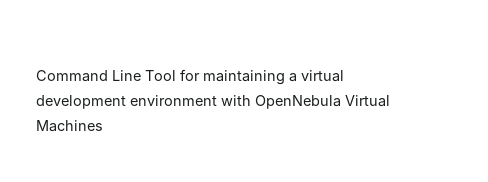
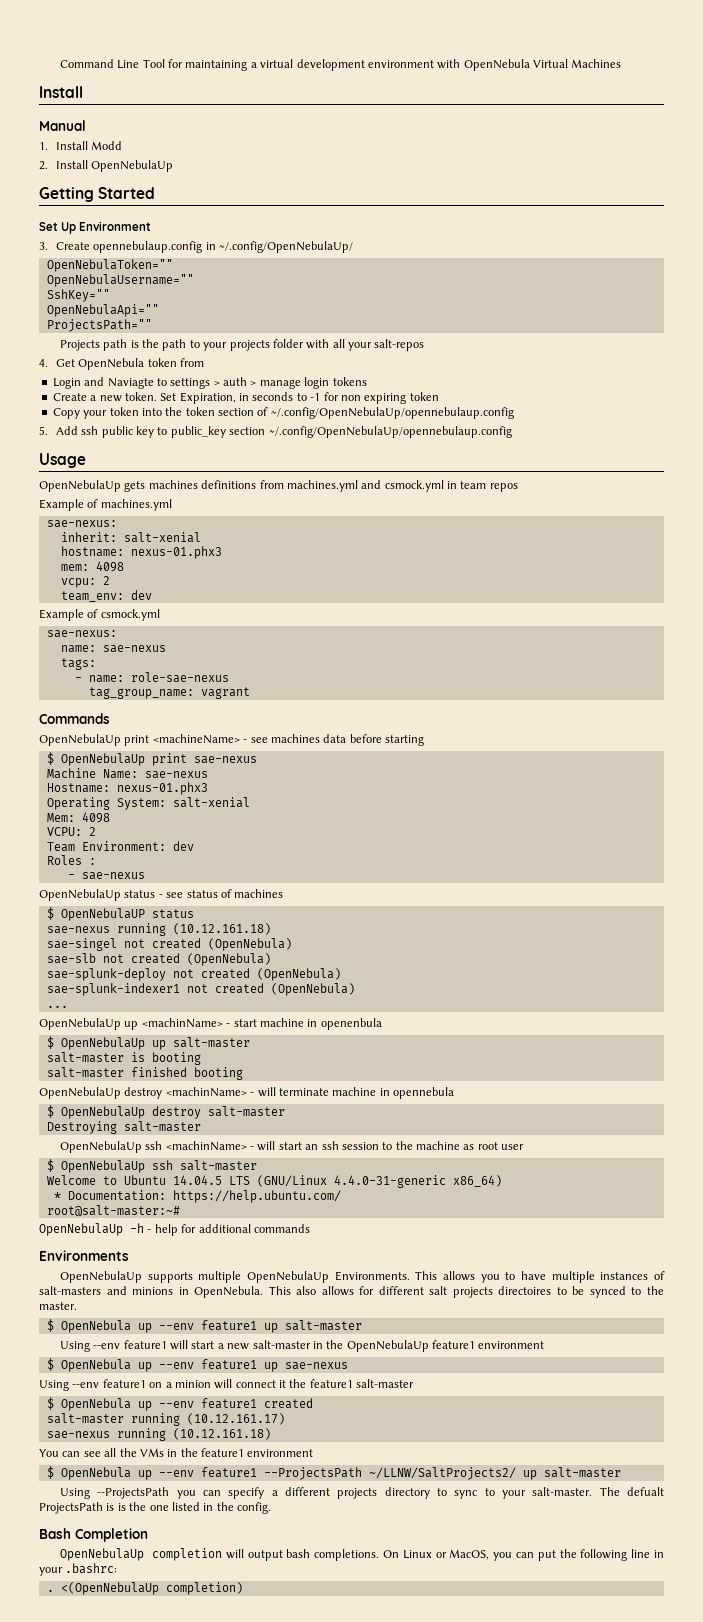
(103, 126) none -> [39,86,83,98] [39,120,86,131] [39,141,123,150] [39,160,174,172] [39,187,156,202] [39,221,152,234] [39,241,354,253] [46,259,173,272] [46,274,194,287] [46,289,110,302] [46,304,159,317] [46,319,152,332] [59,339,425,351] [39,358,205,370] [52,377,367,389] [52,392,439,404] [52,407,514,419] [39,426,512,438] [39,453,86,468] [39,480,518,492] [39,499,172,511] [46,520,117,528] [60,532,201,543] [60,546,222,559] [60,561,124,572] [60,576,110,588] [60,590,152,602] [39,609,160,621] [46,630,117,638] [60,645,166,653] [60,658,96,670] [74,672,229,683] [88,687,250,699] [39,713,110,724] [39,734,424,746] [46,752,257,766] [46,768,208,779] [46,782,208,795] [46,797,250,810] [46,812,110,823] [46,827,96,836] [46,841,194,852] [46,855,96,865] [67,872,145,880] [39,889,284,901] [46,907,194,921] [46,923,271,936] [46,938,292,951] [46,953,271,966] [46,968,341,981] [46,983,355,996] [46,1005,68,1008] [39,1018,382,1030] [46,1036,250,1050] [46,1052,201,1065] [46,1067,243,1080] [39,1087,454,1099] [46,1105,285,1119] [46,1121,201,1134] [59,1141,525,1153] [46,1159,257,1173] [46,1175,502,1188] [53,1190,341,1203] [46,1205,180,1216] [39,1223,310,1236] [39,1250,129,1261] [59,1271,666,1283] [39,1286,664,1298] [39,1302,77,1310] [46,1319,362,1333] [59,1340,545,1352] [46,1358,348,1372] [39,1379,415,1391] [46,1397,313,1411] [46,1413,285,1426] [46,1428,271,1441] [39,1448,314,1457] [46,1466,621,1480] [59,1487,664,1499] [39,1502,271,1514] [39,1528,148,1542] [59,1548,664,1561] [39,1563,118,1576] [46,1582,243,1595] // Install // Manual // 1. Install Modd // 2. Install OpenNebulaUp // Getting Started // Set Up Environment // 3. Create opennebulaup.config in ~/.config/OpenNebulaUp/ // OpenNebulaToken="" // OpenNebulaUsername="" // SshKey="" // OpenNebulaApi="" // ProjectsPath="" // Projects path is the path to your projects folder with all your salt-repos // 4. Get OpenNebula token from // Login and Naviagte to settings > auth > manage login tokens // Create a new token. Set Expiration, in seconds to -1 for non expiring token // Copy your token into the token section of ~/.config/OpenNebulaUp/opennebulaup.config // 5. Add ssh public key to public_key section ~/.config/OpenNebulaUp/opennebulaup.config // Usage // OpenNebulaUp gets machines definitions from machines.yml and csmock.yml in team repos // Example of machines.yml // sae-nexus: // inherit: salt-xenial // hostname: nexus-01.phx3 // mem: 4098 // vcpu: 2 // team_env: dev // Example of csmock.yml // sae-nexus: // name: sae-nexus // tags: // - name: role-sae-nexus // tag_group_name: vagrant // Commands // OpenNebulaUp print <machineName> - see machines data before starting // $ OpenNebulaUp print sae-nexus // Machine Name: sae-nexus // Hostname: nexus-01.phx3 // Operating System: salt-xenial // Mem: 4098 // VCPU: 2 // Team Environment: dev // Roles : // - sae-nexus // OpenNebulaUp status - see status of machines // $ OpenNebulaUP status // sae-nexus running (10.12.161.18) // sae-singel not created (OpenNebula) // sae-slb not created (OpenNebula) // sae-splunk-deploy not created (OpenNebula) // sae-splunk-indexer1 not created (OpenNebula) // ... // OpenNebulaUp up <machinName> - start machine in openenbula // $ OpenNebulaUp up salt-master // salt-master is booting // salt-master finished booting // OpenNebulaUp destroy <machinName> - will terminate machine in opennebula // $ OpenNebulaUp destroy salt-master // Destroying salt-master // OpenNebulaUp ssh <machinName> - will start an ssh session to the machine as root user // $ OpenNebulaUp ssh salt-master // Welcome to Ubuntu 14.04.5 LTS (GNU/Linux 4.4.0-31-generic x86_64) // * Documentation: https://help.ubuntu.com/ // root@salt-master:~# // OpenNebulaUp -h - help for additional commands // Environments // OpenNebulaUp supports multiple OpenNebulaUp Environments. This allows you to have multiple instances of salt-masters and minions in OpenNebula. This also allows for different salt projects directoires to be synced to the master. // $ OpenNebula up --env feature1 up salt-master // Using --env feature1 will start a new salt-master in the OpenNebulaUp feature1 environment // $ OpenNebula up --env feature1 up sae-nexus // Using --env feature1 on a minion will connect it the feature1 salt-master // $ OpenNebula up --env feature1 created // salt-master running (10.12.161.17) // sae-nexus running (10.12.161.18) // You can see all the VMs in the feature1 environment // $ OpenNebula up --env feature1 --ProjectsPath ~/LLNW/SaltProjects2/ up salt-master // Using --ProjectsPath you can specify a different projects directory to sync to your salt-master. The defualt ProjectsPath is is the one listed in the config. // Bash Completion // OpenNebulaUp completion will output bash completions. On Linux or MacOS, you can put the following line in your .bashrc: // . <(OpenNebulaUp completion)

